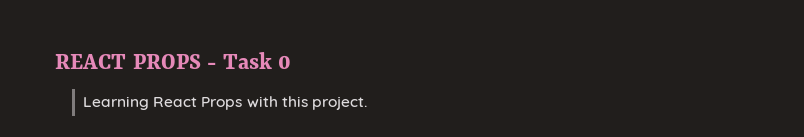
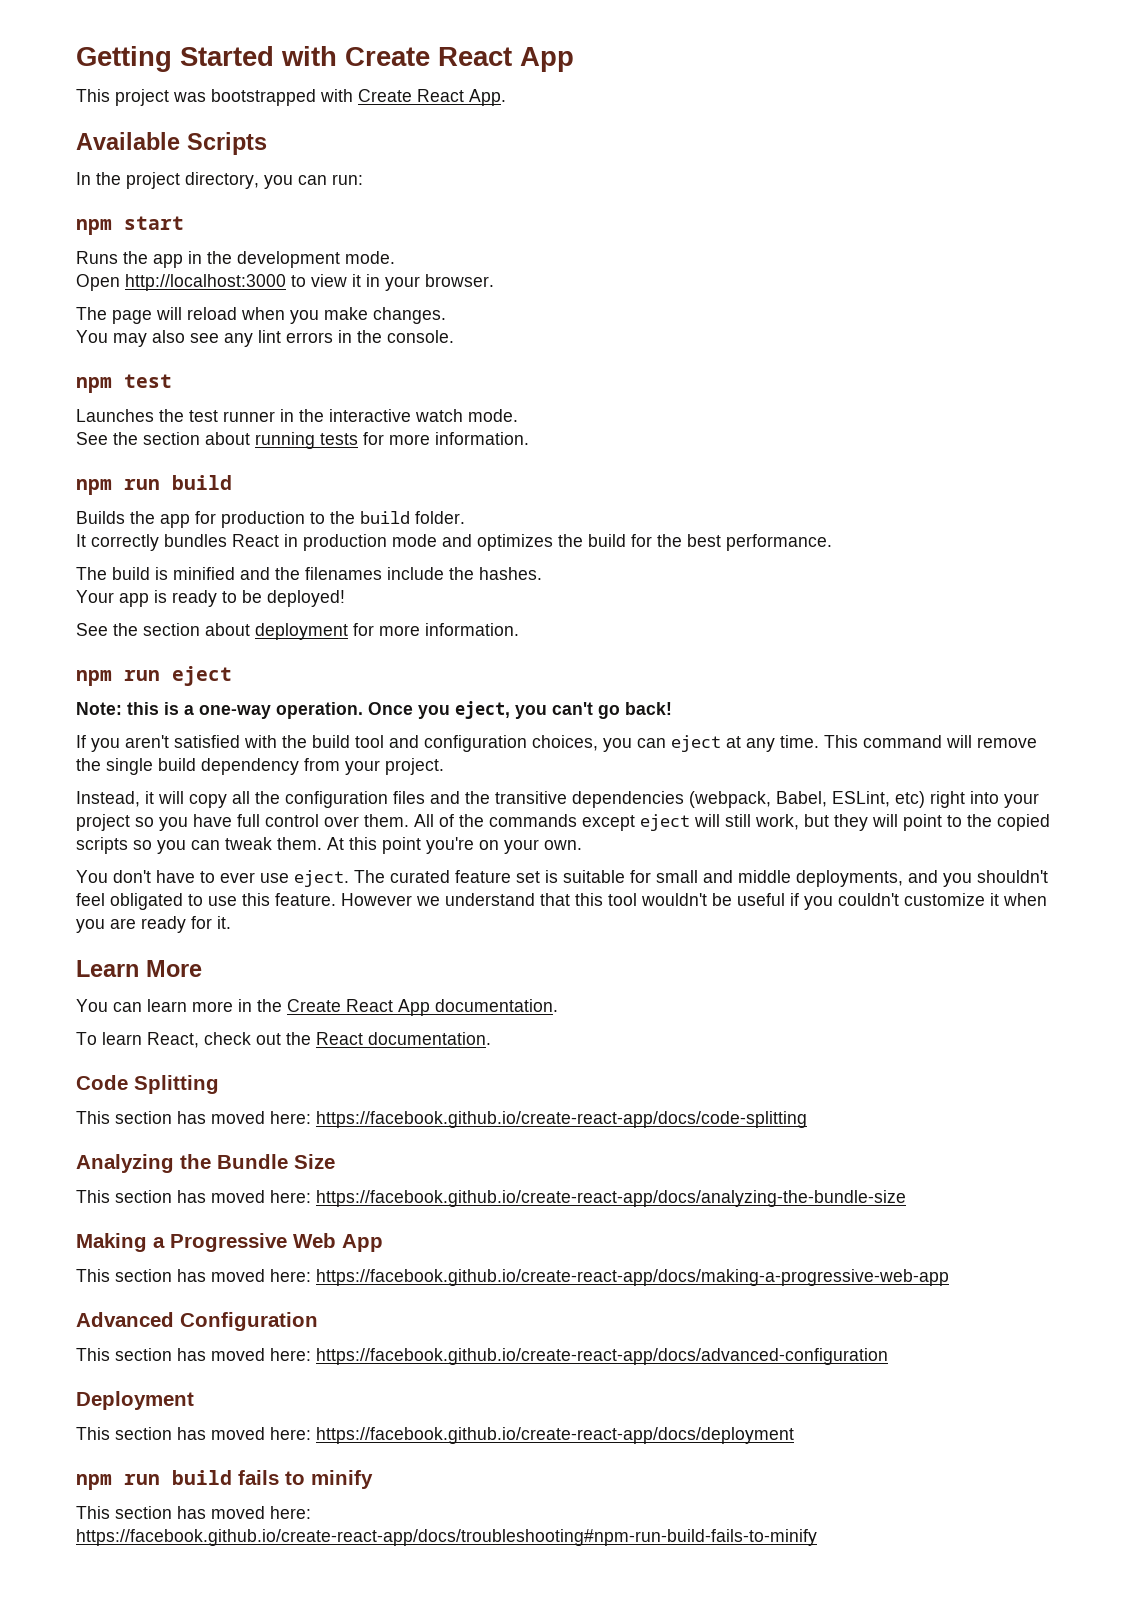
[55,52,292,69] [83,96,368,110] REACT PROPS - Task 0 // Learning React Props with this project. -> [76,46,574,72] [76,89,506,106] [76,132,267,155] [76,172,363,189] [76,216,184,235] [76,251,395,268] [76,274,494,291] [76,307,446,324] [76,330,454,347] [76,374,172,393] [76,409,518,422] [76,432,529,449] [76,475,232,495] [76,511,465,528] [76,534,832,551] [76,567,542,580] [76,590,345,607] [76,623,519,640] [76,666,232,686] [76,701,672,719] [76,735,1037,752] [76,758,444,775] [76,791,1039,808] [76,814,1050,831] [76,837,582,854] [76,870,1048,887] [76,893,1047,910] [76,916,231,933] [76,960,202,977] [76,999,558,1016] [76,1032,491,1048] [76,1075,219,1094] [76,1111,807,1128] [76,1154,335,1173] [76,1190,906,1207] [76,1233,383,1252] [76,1269,949,1286] [76,1312,318,1331] [76,1348,888,1365] [76,1391,194,1410] [76,1427,794,1444] [76,1470,373,1490] [76,1506,311,1519] [76,1529,817,1546] Getting Started with Create React App // This project was bootstrapped with Create React App. // Available Scripts // In the project directory, you can run: // npm start // Runs the app in the development mode. // Open http://localhost:3000 to view it in your browser. // The page will reload when you make changes. // You may also see any lint errors in the console. // npm test // Launches the test runner in the interactive watch mode. // See the section about running tests for more information. // npm run build // Builds the app for production to the build folder. // It correctly bundles React in production mode and optimizes the build for the best performance. // The build is minified and the filenames include the hashes. // Your app is ready to be deployed! // See the section about deployment for more information. // npm run eject // Note: this is a one-way operation. Once you eject, you can't go back! // If you aren't satisfied with the build tool and configuration choices, you can eject at any time. This command will remove the single build dependency from your project. // Instead, it will copy all the configuration files and the transitive dependencies (webpack, Babel, ESLint, etc) right into your project so you have full control over them. All of the commands except eject will still work, but they will point to the copied scripts so you can tweak them. At this point you're on your own. // You don't have to ever use eject. The curated feature set is suitable for small and middle deployments, and you shouldn't feel obligated to use this feature. However we understand that this tool wouldn't be useful if you couldn't customize it when you are ready for it. // Learn More // You can learn more in the Create React App documentation. // To learn React, check out the React documentation. // Code Splitting // This section has moved here: https://facebook.github.io/create-react-app/docs/code-splitting // Analyzing the Bundle Size // This section has moved here: https://facebook.github.io/create-react-app/docs/analyzing-the-bundle-size // Making a Progressive Web App // This section has moved here: https://facebook.github.io/create-react-app/docs/making-a-progressive-web-app // Advanced Configuration // This section has moved here: https://facebook.github.io/create-react-app/docs/advanced-configuration // Deployment // This section has moved here: https://facebook.github.io/create-react-app/docs/deployment // npm run build fails to minify // This section has moved here: https://facebook.github.io/create-react-app/docs/troubleshooting#npm-run-build-fails-to-minify

